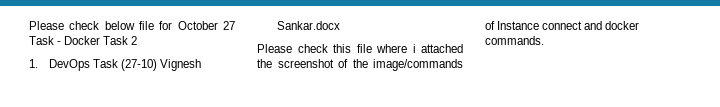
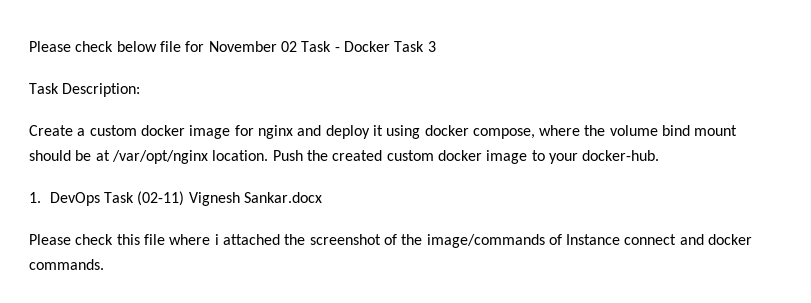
[177,21,235,30] October 27 -> [208,41,297,52] November 02
[131,36,138,45] 2 -> [427,41,436,52] [29,83,141,97] [29,125,738,139] [29,150,660,164] 3 // Task Description: // Create a custom docker image for nginx and deploy it using docker compose, where the volume bind mount should be at /var/opt/nginx location. Push the created custom docker image to your docker-hub.
[121,59,158,71] (27-10) -> [137,191,185,206] (02-11)

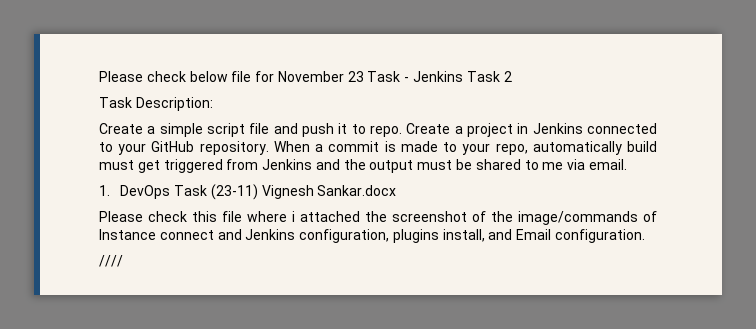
[280,41,297,52] 02 -> [347,71,364,82] 23
[343,41,436,52] Docker Task 3 -> [413,71,512,82] Jenkins Task 2
[89,125,738,139] [29,150,660,164] custom docker image for nginx and deploy it using docker compose, where the volume bind mount should be at /var/opt/nginx location. Push the created custom docker image to your docker-hub. -> [159,123,657,137] [99,141,657,155] [99,159,627,173] simple script file and push it to repo. Create a project in Jenkins connected to your GitHub repository. When a commit is made to your repo, automatically build must get triggered from Jenkins and the output must be shared to me via email.
[137,191,185,206] (02-11) -> [210,184,258,200] (23-11)
[708,234,753,245] [29,259,104,270] docker commands. -> [245,229,646,243] [99,255,123,267] Jenkins configuration, plugins install, and Email configuration. // ////

